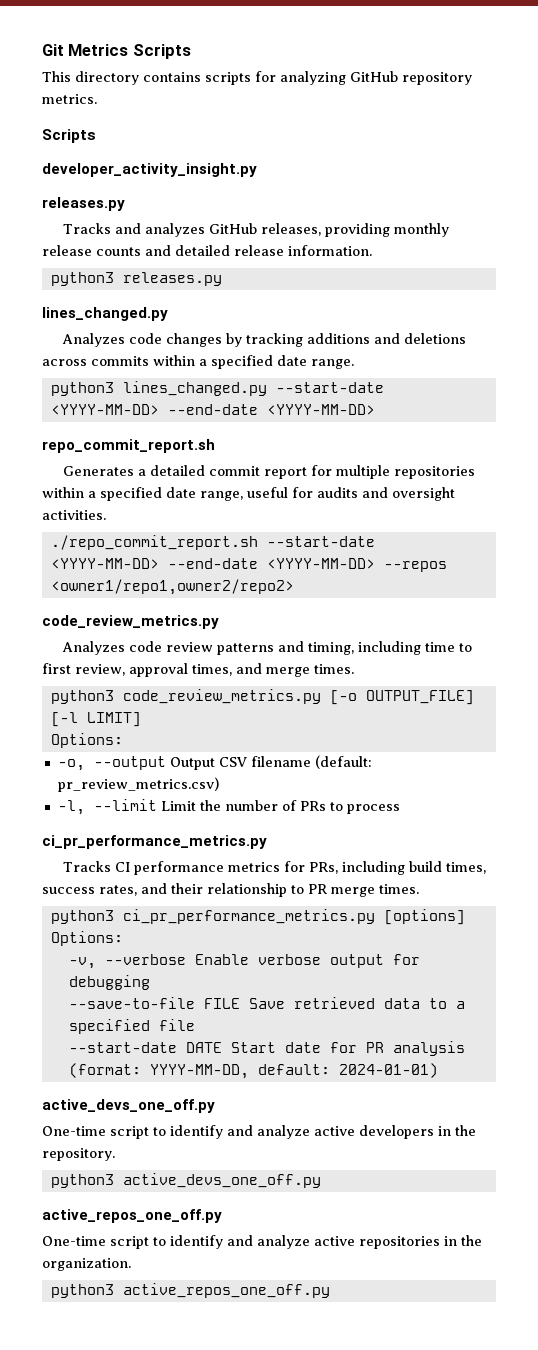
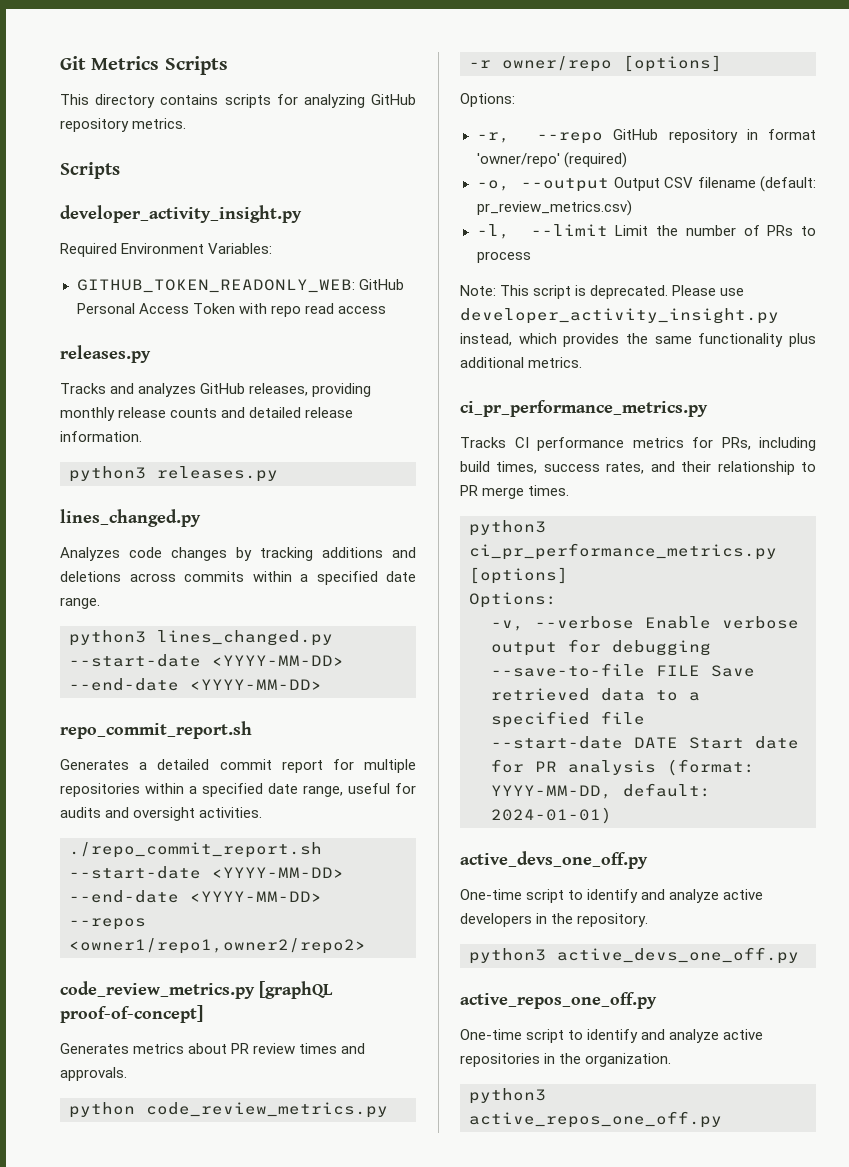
(257, 170) none -> [60,243,273,257] [76,279,404,293] [76,303,386,317] // Required Environment Variables: // GITHUB_TOKEN_READONLY_WEB: GitHub Personal Access Token with repo read access
[61,641,472,655] [42,663,354,677] [50,689,474,705] [50,712,141,727] [50,733,123,748] // Analyzes code review patterns and timing, including time to first review, approval times, and merge times. // python3 code_review_metrics.py [-o OUTPUT_FILE] [-l LIMIT] // Options: -> [259,981,333,999] [60,1005,203,1023] [60,1043,366,1054] [60,1067,127,1081] [69,1102,388,1118] [469,55,722,72] [460,93,515,107] [476,129,816,144] [476,152,627,168] [graphQL proof-of-concept] // Generates metrics about PR review times and approvals. // python code_review_metrics.py -r owner/repo [options] // Options: // -r, --repo GitHub repository in format 'owner/repo' (required)
(400, 809) none -> [460,285,745,299] [460,308,779,324] [460,333,816,347] [460,357,583,368] // Note: This script is deprecated. Please use developer_activity_insight.py instead, which provides the same functionality plus additional metrics.

